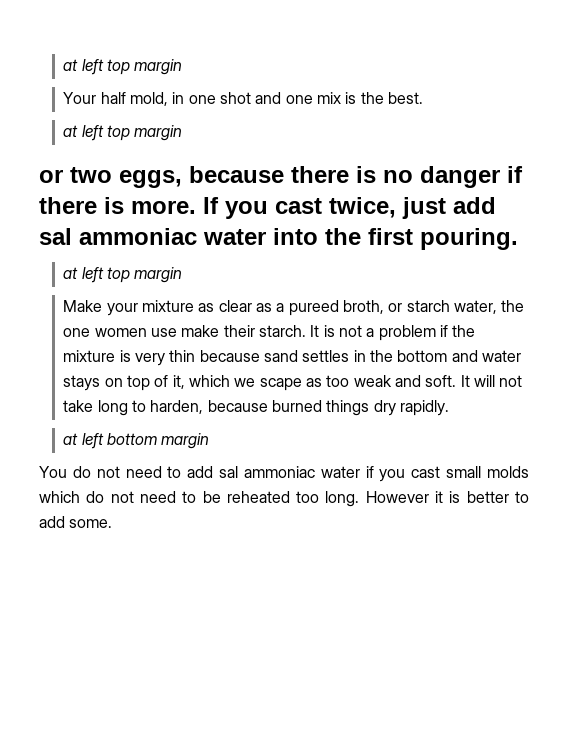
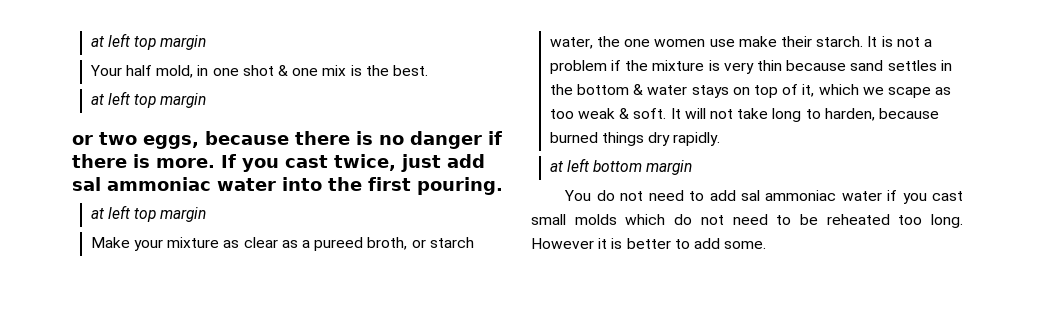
[255,92,282,104] and -> [278,65,289,76] &
[451,350,478,362] and -> [633,84,644,95] &
[394,375,421,387] and -> [619,108,630,119] &

